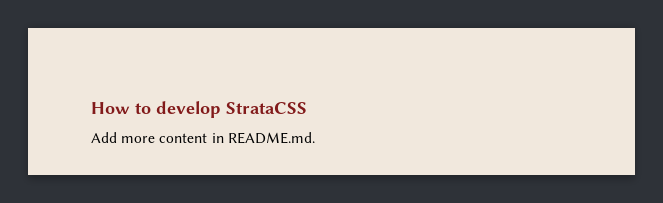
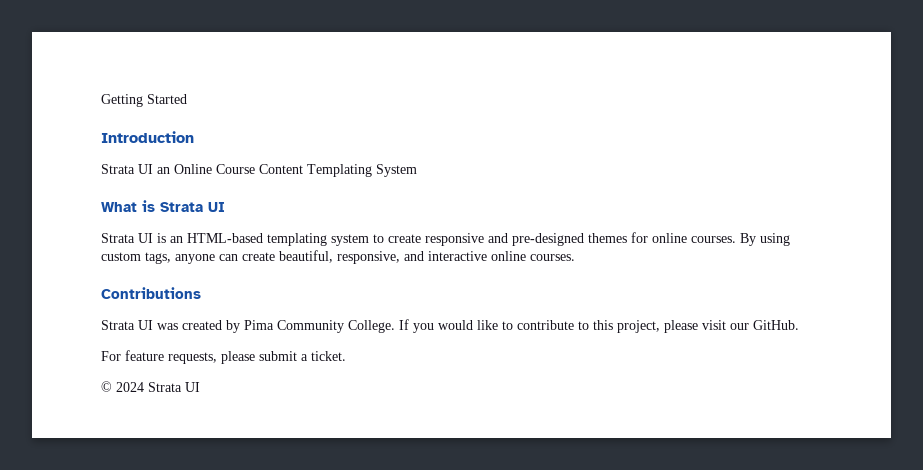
[91,101,307,118] [91,132,315,144] How to develop StrataCSS // Add more content in README.md. -> [101,94,187,107] [101,131,194,143] [101,164,417,177] [101,200,225,212] [101,232,790,246] [101,250,575,264] [101,287,201,299] [101,319,799,333] [101,350,346,364] [101,381,200,392] Getting Started // Introduction // Strata UI an Online Course Content Templating System // What is Strata UI // Strata UI is an HTML-based templating system to create responsive and pre-designed themes for online courses. By using custom tags, anyone can create beautiful, responsive, and interactive online courses. // Contributions // Strata UI was created by Pima Community College. If you would like to contribute to this project, please visit our GitHub. // For feature requests, please submit a ticket. // © 2024 Strata UI

